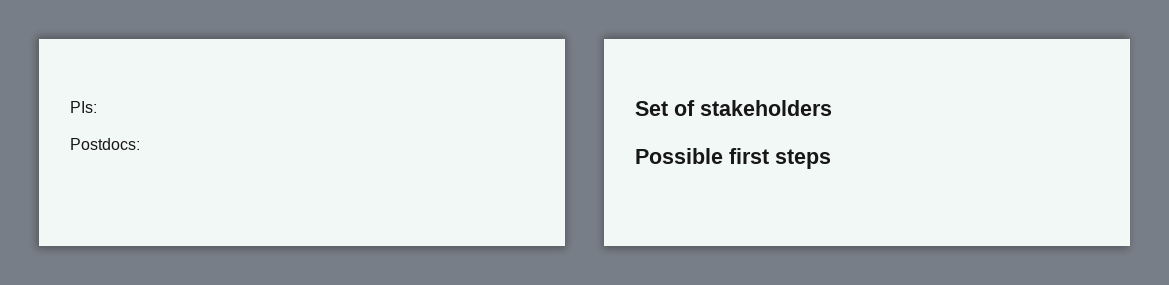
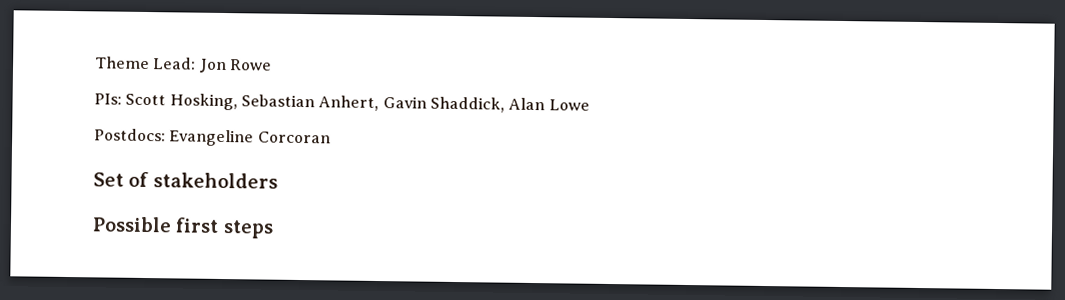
[70,101,97,113] PIs: -> [95,56,272,74] [94,93,590,113] Theme Lead: Jon Rowe // PIs: Scott Hosking, Sebastian Anhert, Gavin Shaddick, Alan Lowe
(140, 144) none -> [169,129,331,147] Evangeline Corcoran

